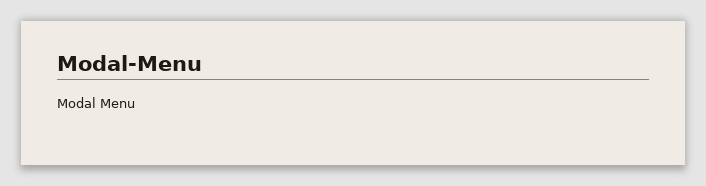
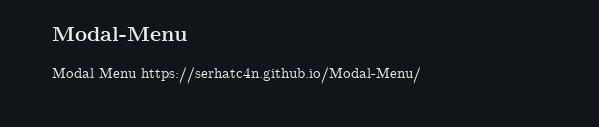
(135, 103) none -> [141,66,421,84] https://serhatc4n.github.io/Modal-Menu/

